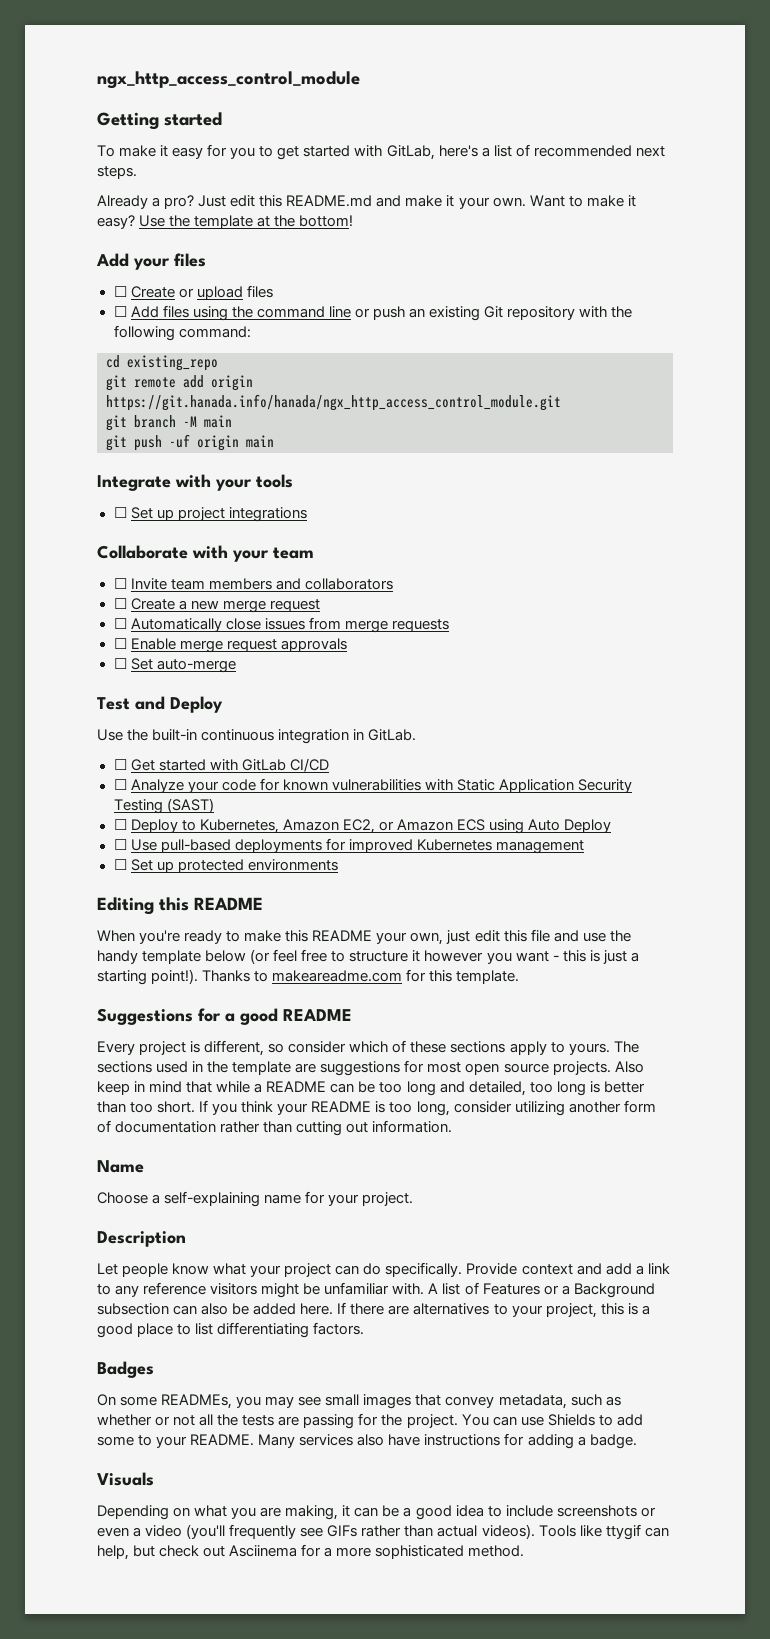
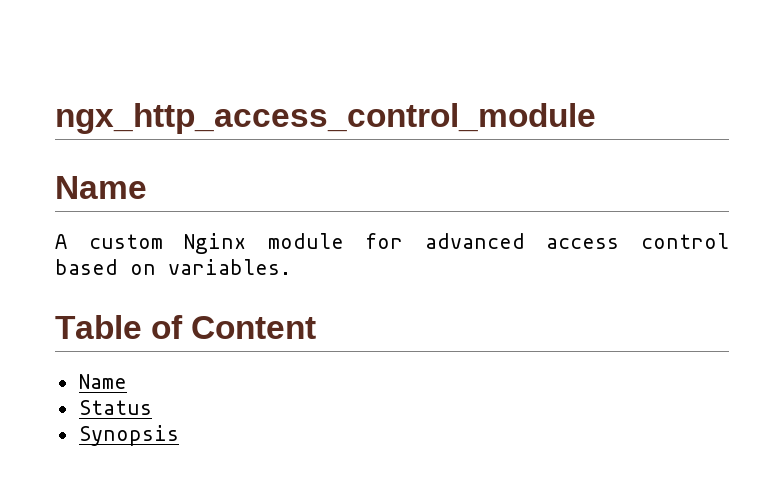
[97,112,222,130] [97,144,665,160] [97,166,137,179] [97,195,636,209] [97,215,354,229] [96,253,206,270] [113,285,273,300] [113,305,633,321] [113,325,251,341] [106,355,218,371] [106,375,253,391] [106,394,561,411] [106,415,232,431] [106,434,274,451] [97,474,293,491] [113,507,307,522] [97,545,314,562] [113,578,393,590] [113,598,320,613] [113,617,449,633] [113,638,347,653] [113,658,236,673] [97,696,223,713] [97,729,417,744] [113,758,329,772] [113,778,632,793] [113,798,214,814] [113,819,612,834] [113,838,584,854] [113,859,338,873] [97,897,263,915] [97,929,631,945] [97,949,639,964] [97,969,520,985] [97,1008,352,1025] [97,1040,639,1056] [97,1060,644,1076] [97,1081,645,1096] [97,1100,656,1116] [97,1120,453,1136] [97,1160,144,1173] [97,1191,414,1207] [97,1231,186,1247] [97,1262,670,1277] [97,1282,655,1298] [97,1302,650,1318] [97,1322,365,1338] [97,1361,154,1378] [97,1394,621,1409] [97,1413,643,1429] [97,1433,637,1449] [97,1472,154,1486] [97,1505,656,1520] [97,1524,669,1540] [97,1544,525,1560] Getting started // To make it easy for you to get started with GitLab, here's a list of recommended next steps. // Already a pro? Just edit this README.md and make it your own. Want to make it easy? Use the template at the bottom! // Add your files // ☐ Create or upload files // ☐ Add files using the command line or push an existing Git repository with the following command: // cd existing_repo // git remote add origin https://git.hanada.info/hanada/ngx_http_access_control_module.git // git branch -M main // git push -uf origin main // Integrate with your tools // ☐ Set up project integrations // Collaborate with your team // ☐ Invite team members and collaborators // ☐ Create a new merge request // ☐ Automatically close issues from merge requests // ☐ Enable merge request approvals // ☐ Set auto-merge // Test and Deploy // Use the built-in continuous integration in GitLab. // ☐ Get started with GitLab CI/CD // ☐ Analyze your code for known vulnerabilities with Static Application Security Testing (SAST) // ☐ Deploy to Kubernetes, Amazon EC2, or Amazon ECS using Auto Deploy // ☐ Use pull-based deployments for improved Kubernetes management // ☐ Set up protected environments // Editing this README // When you're ready to make this README your own, just edit this file and use the handy template below (or feel free to structure it however you want - this is just a starting point!). Thanks to makeareadme.com for this template. // Suggestions for a good README // Every project is different, so consider which of these sections apply to yours. The sections used in the template are suggestions for most open source projects. Also keep in mind that while a README can be too long and detailed, too long is better than too short. If you think your README is too long, consider utilizing another form of documentation rather than cutting out information. // Name // Choose a self-explaining name for your project. // Description // Let people know what your project can do specifically. Provide context and add a link to any reference visitors might be unfamiliar with. A list of Features or a Background subsection can also be added here. If there are alternatives to your project, this is a good place to list differentiating factors. // Badges // On some READMEs, you may see small images that convey metadata, such as whether or not all the tests are passing for the project. You can use Shields to add some to your README. Many services also have instructions for adding a badge. // Visuals // Depending on what you are making, it can be a good idea to include screenshots or even a video (you'll frequently see GIFs rather than actual videos). Tools like ttygif can help, but check out Asciinema for a more sophisticated method. -> [55,176,147,199] [55,233,729,254] [55,259,291,275] [55,315,317,339] [78,374,127,389] [78,400,152,415] [78,425,179,446] Name // A custom Nginx module for advanced access control based on variables. // Table of Content // Name // Status // Synopsis

